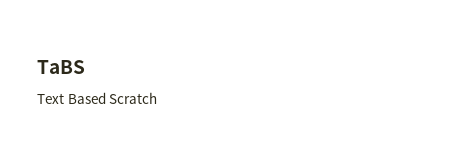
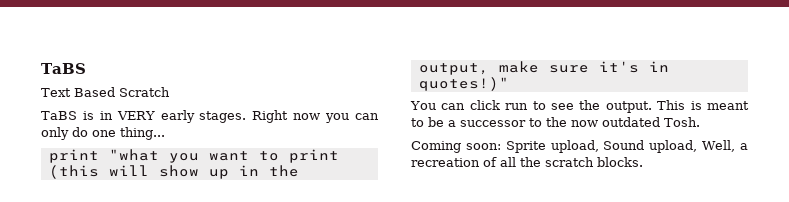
(158, 98) none -> [41,110,379,123] [41,127,165,140] [48,149,339,163] [48,165,299,179] [418,61,669,75] [418,77,509,91] [410,100,749,113] [411,117,700,127] [411,140,748,153] [411,157,643,167] // TaBS is in VERY early stages. Right now you can only do one thing... // print "what you want to print (this will show up in the output, make sure it's in quotes!)" // You can click run to see the output. This is meant to be a successor to the now outdated Tosh. // Coming soon: Sprite upload, Sound upload, Well, a recreation of all the scratch blocks.

